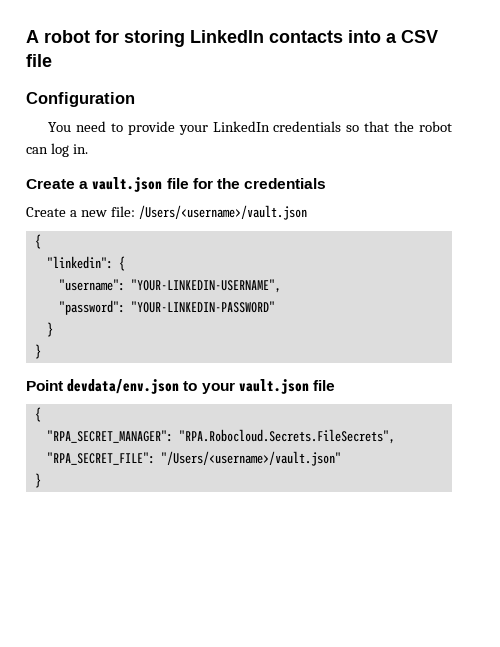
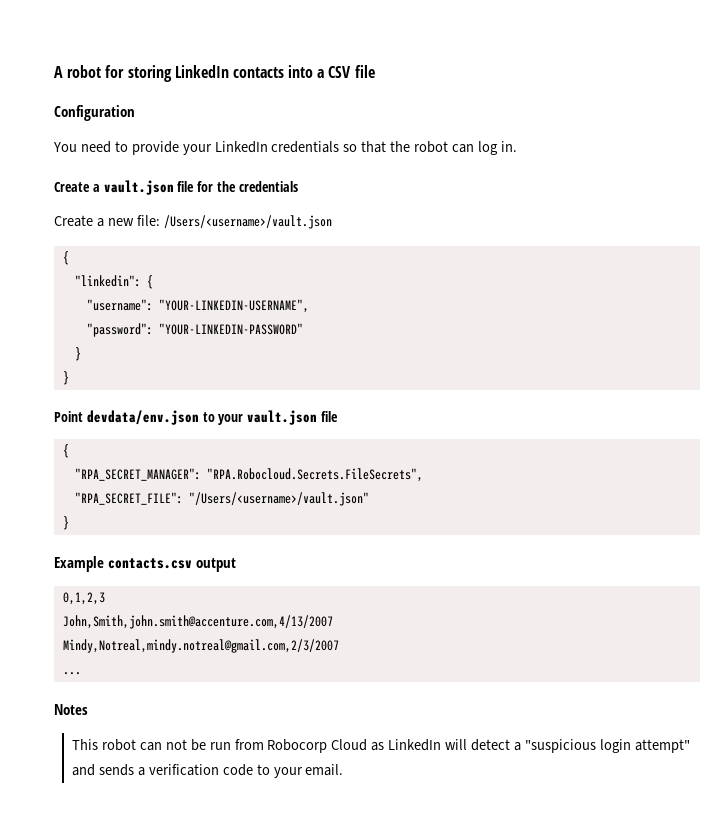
(41, 480) none -> [54,556,237,572] [62,592,105,605] [62,615,333,629] [62,639,339,653] [62,672,81,675] [54,704,88,715] [72,739,690,753] [72,764,344,778] // Example contacts.csv output // 0,1,2,3 // John,Smith,john.smith@accenture.com,4/13/2007 // Mindy,Notreal,mindy.notreal@gmail.com,2/3/2007 // ... // Notes // This robot can not be run from Robocorp Cloud as LinkedIn will detect a "suspicious login attempt" and sends a verification code to your email.

